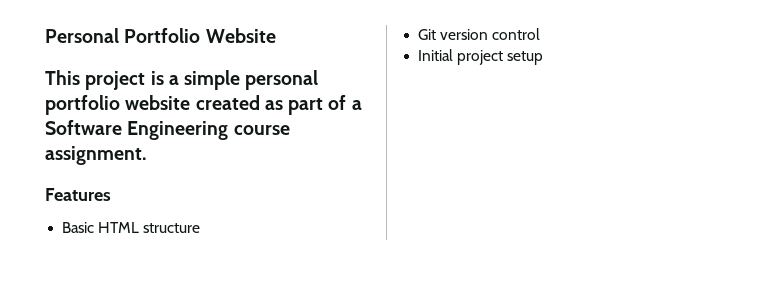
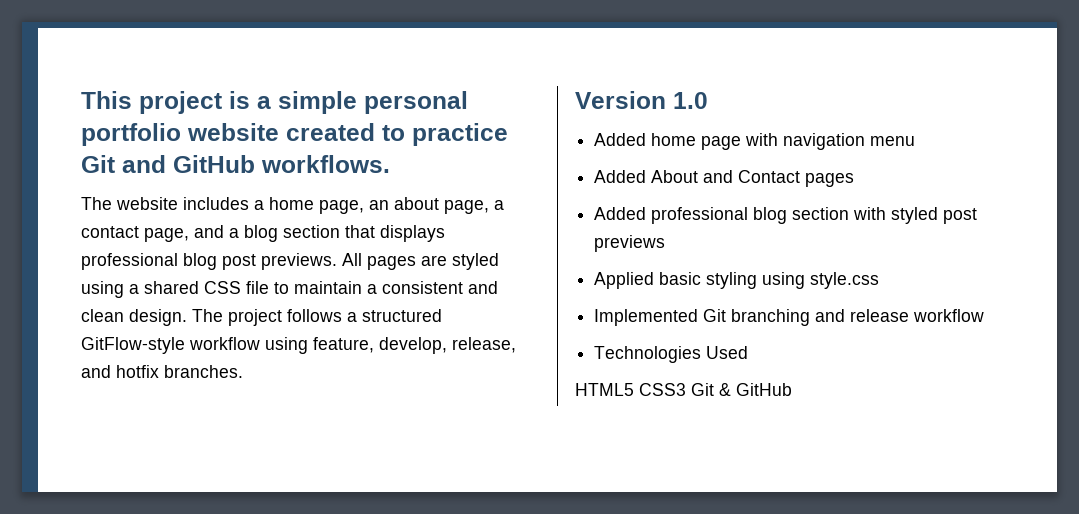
[45,28,276,43] Personal Portfolio Website // -> (81, 100) none
[264,95,362,115] [45,120,290,140] [45,146,147,165] [45,188,111,201] [62,222,201,233] [418,28,541,40] [418,49,544,65] as part of a Software Engineering course assignment. // Features // Basic HTML structure // Git version control // Initial project setup -> [382,123,508,146] [81,155,390,173] [81,197,504,214] [81,225,445,242] [81,253,499,270] [81,281,498,298] [81,309,442,326] [81,337,516,354] [81,365,243,378] [575,91,708,109] [594,133,916,150] [594,170,855,187] [594,207,978,224] [594,235,666,252] [594,272,880,289] [594,309,985,326] [594,346,749,363] [575,383,792,396] to practice Git and GitHub workflows. // The website includes a home page, an about page, a contact page, and a blog section that displays professional blog post previews. All pages are styled using a shared CSS file to maintain a consistent and clean design. The project follows a structured GitFlow-style workflow using feature, develop, release, and hotfix branches. // Version 1.0 // Added home page with navigation menu // Added About and Contact pages // Added professional blog section with styled post previews // Applied basic styling using style.css // Implemented Git branching and release workflow // Technologies Used // HTML5 CSS3 Git & GitHub

